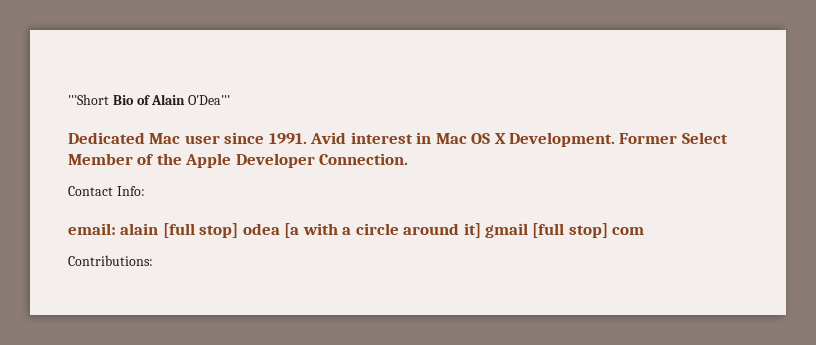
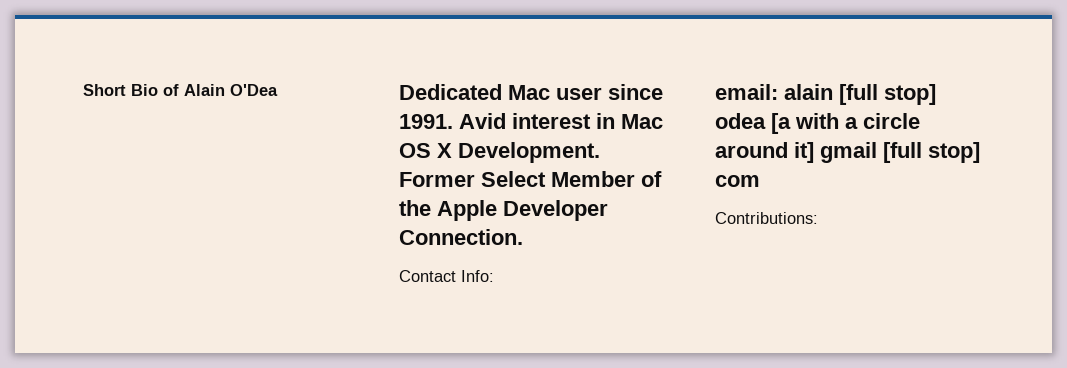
[68,94,109,105] '''Short -> [83,84,126,96] Short
[188,95,231,105] O'Dea''' -> [230,84,278,96] O'Dea

